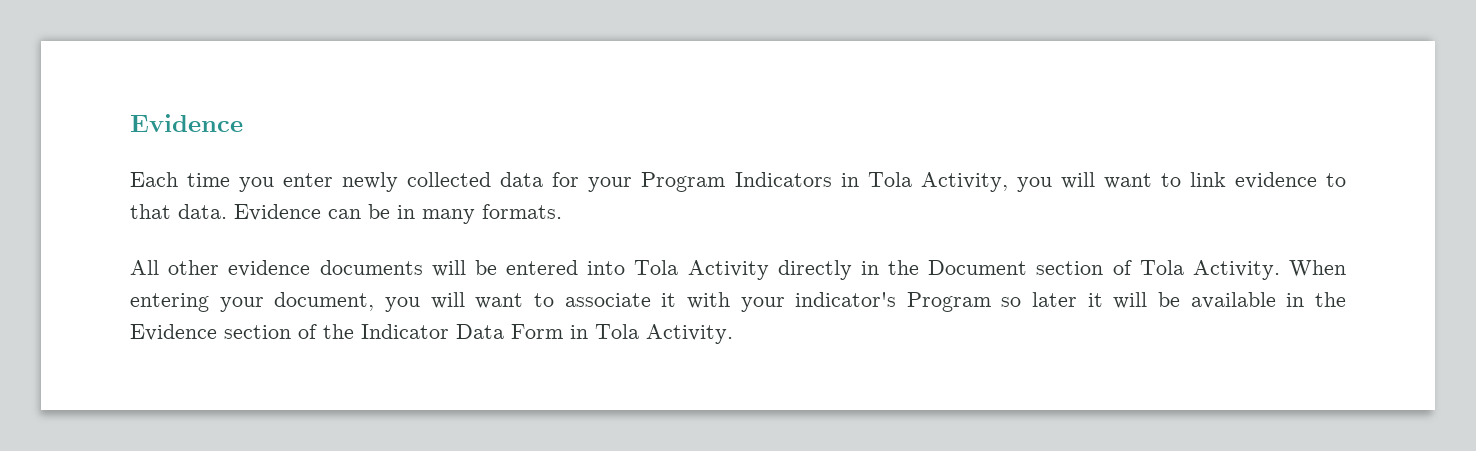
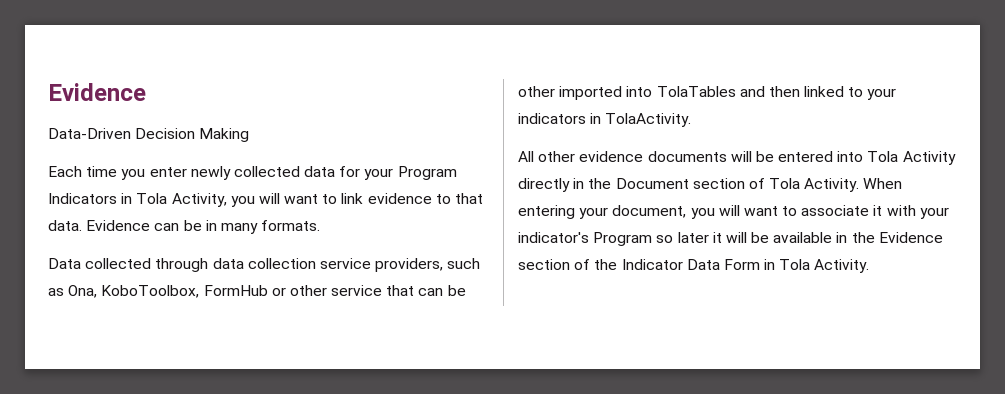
[130,114,243,132] Evidence -> [48,83,146,101] [48,128,250,142] Evidence // Data-Driven Decision Making
(562, 211) none -> [48,258,481,272] [48,285,466,298] [518,86,897,100] [518,113,692,127] // Data collected through data collection service providers, such as Ona, KoboToolbox, FormHub or other service that can be other imported into TolaTables and then linked to your indicators in TolaActivity.

